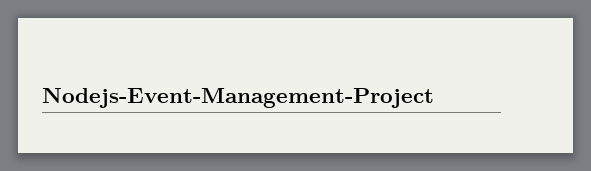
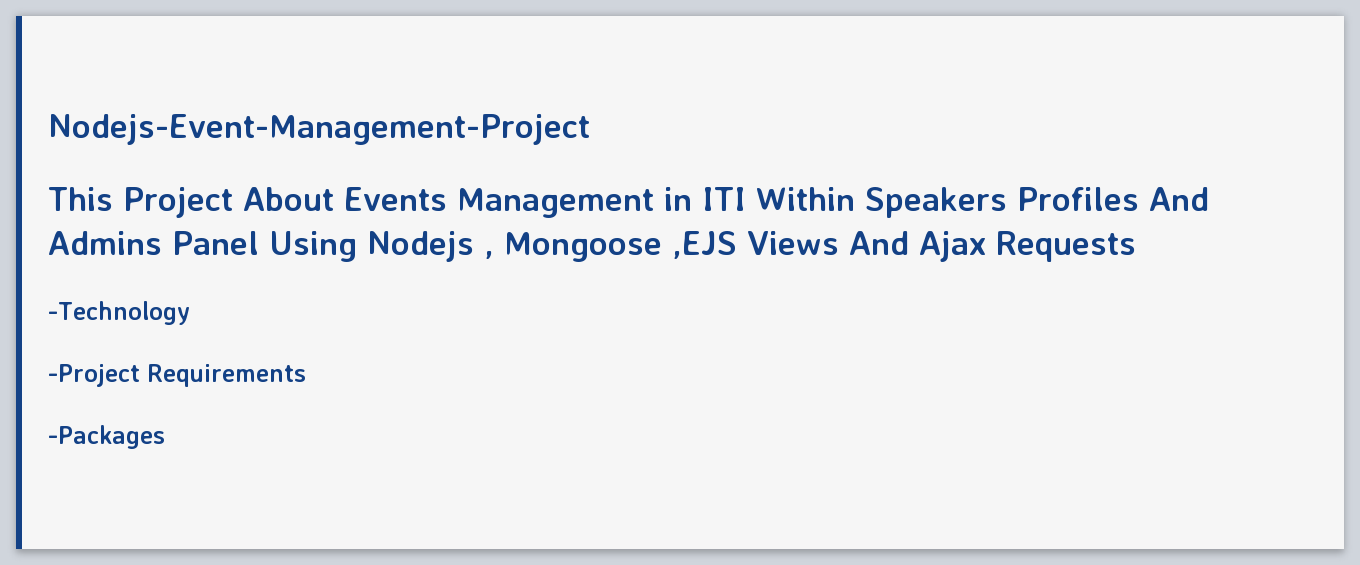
(434, 98) none -> [48,187,1209,218] [48,231,1136,262] [48,301,190,325] [48,364,306,387] [48,425,165,449] // This Project About Events Management in ITI Within Speakers Profiles And Admins Panel Using Nodejs , Mongoose ,EJS Views And Ajax Requests // -Technology // -Project Requirements // -Packages

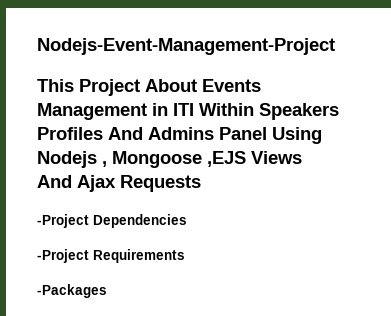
[48,301,190,325] -Technology -> [37,214,187,228] -Project Dependencies

